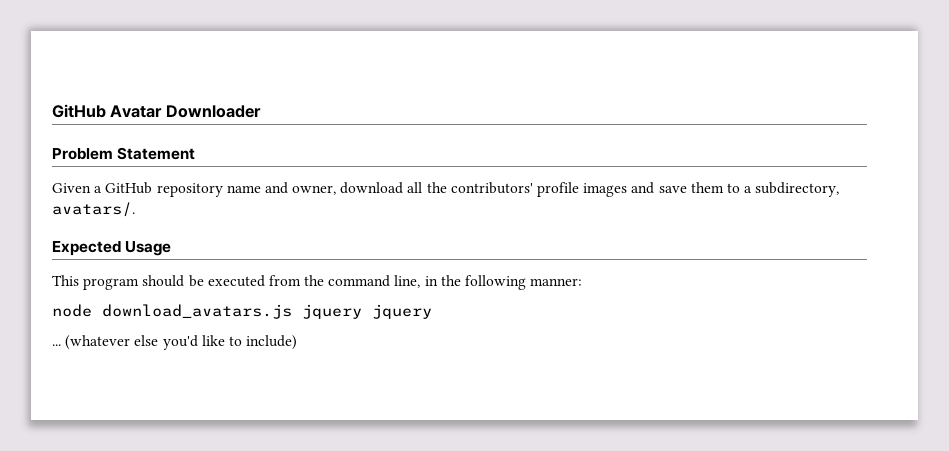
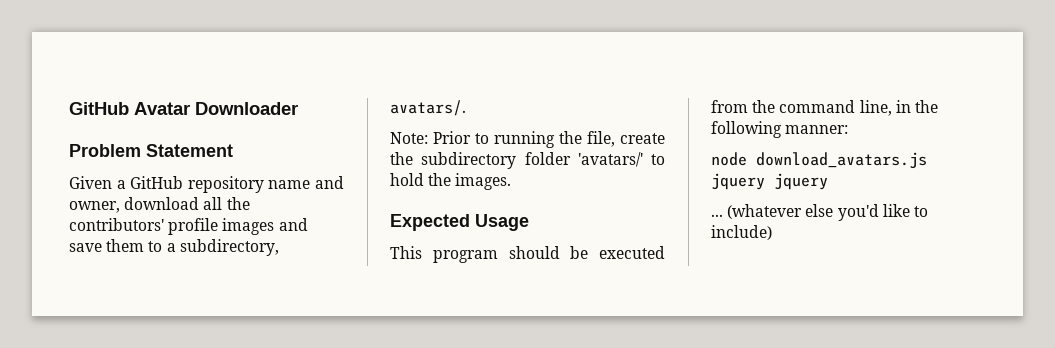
(135, 209) none -> [390,131,665,148] [390,152,665,169] [390,173,512,190] // Note: Prior to running the file, create the subdirectory folder 'avatars/' to hold the images.

